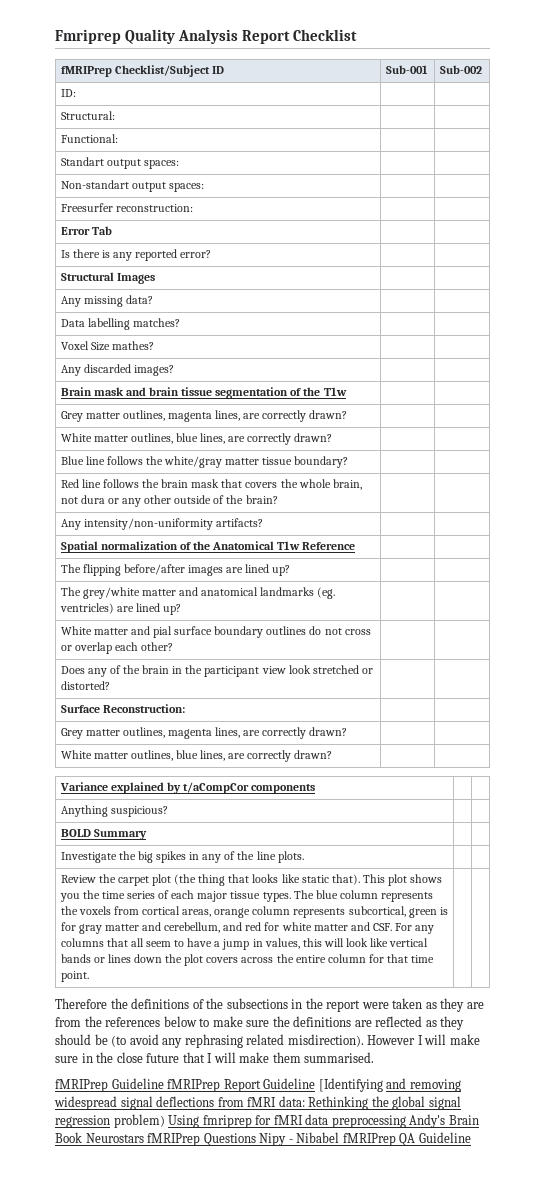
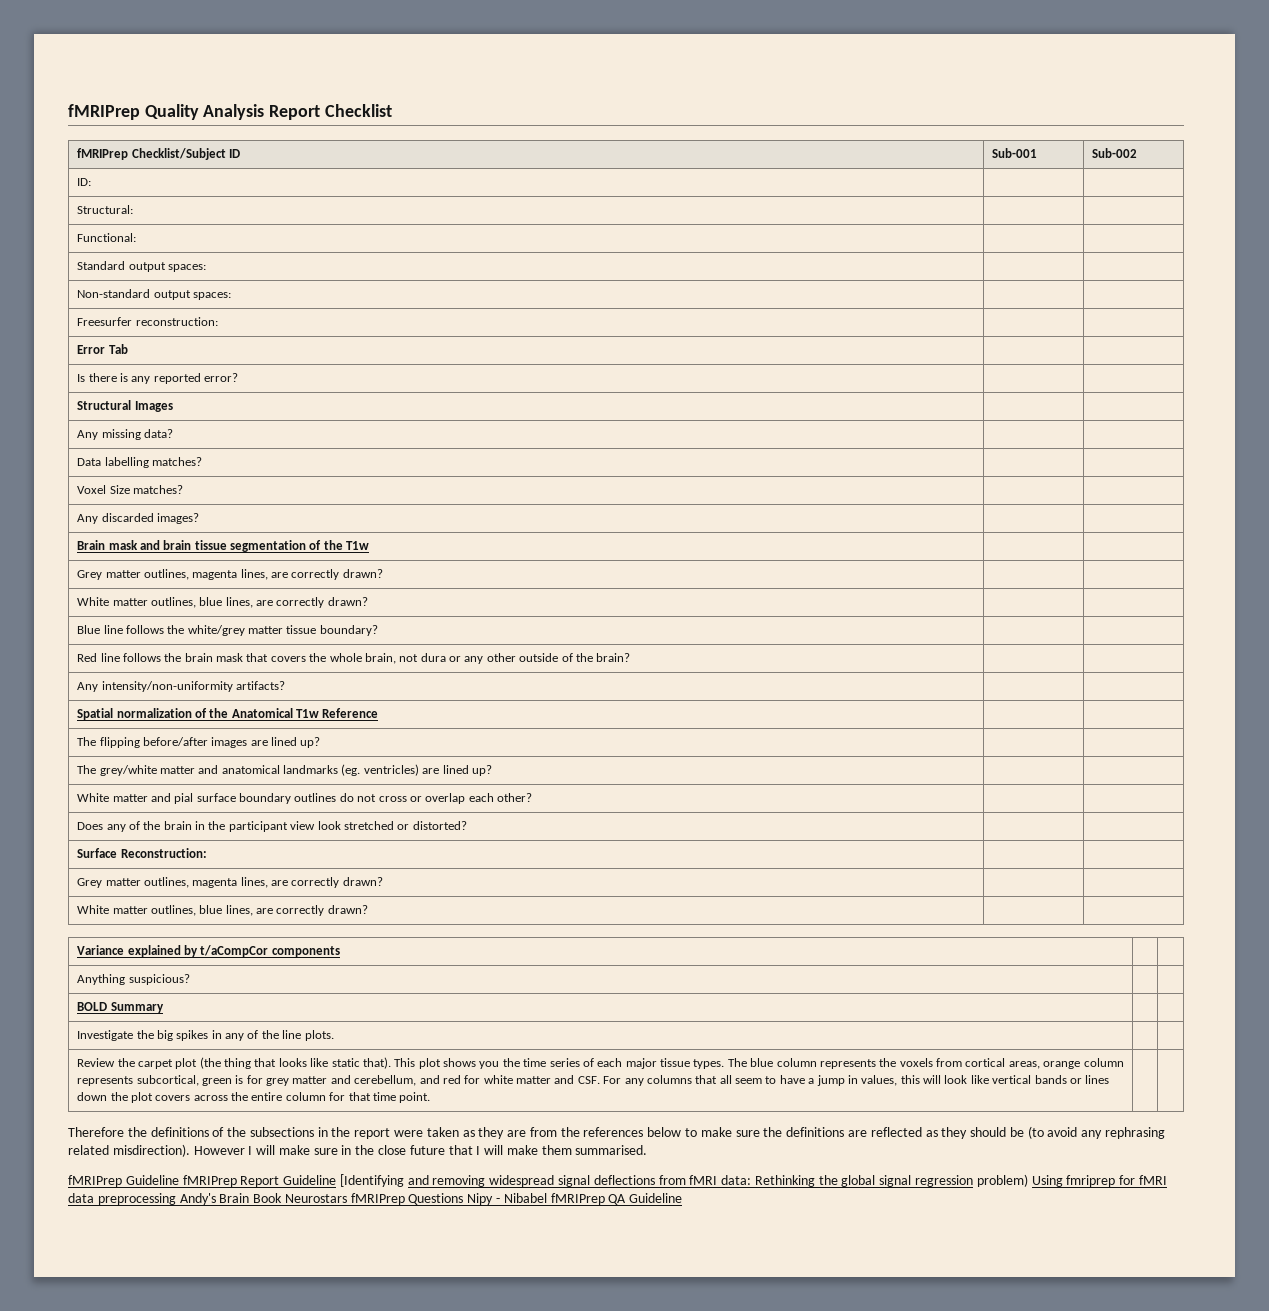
[55,29,121,44] Fmriprep -> [68,104,140,120] fMRIPrep
[60,157,179,169] [60,180,129,189] Standart output spaces: | | // Non-standart -> [77,261,206,272] [77,289,151,298] Standard output spaces: | | // Non-standard
[111,341,154,350] mathes? -> [132,485,183,494] matches?
[164,456,223,468] white/gray -> [187,625,245,636] white/grey
[78,924,102,934] gray -> [266,1078,290,1086] grey

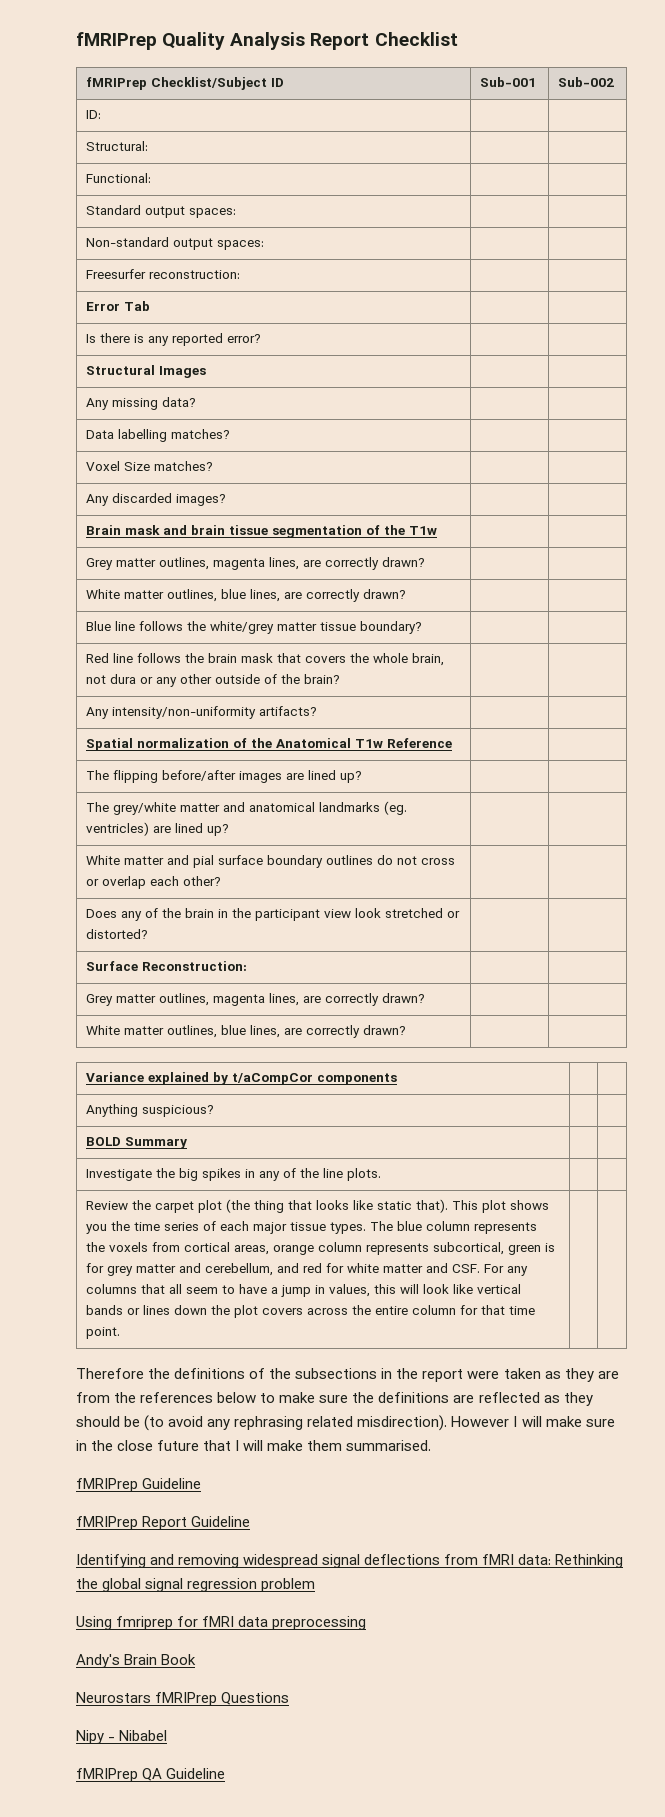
(179, 1180) none -> (202, 1483) //
[339,1174,404,1187] [Identifying -> [76,1554,146,1568] // Identifying
[976,1174,1028,1187] problem) -> [261,1578,316,1592] problem //
(176, 1199) none -> (367, 1623) //
(283, 1198) none -> (197, 1659) //
(464, 1199) none -> (290, 1698) //
(547, 1198) none -> (168, 1735) //

